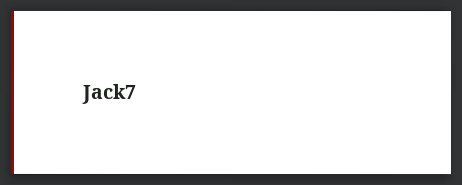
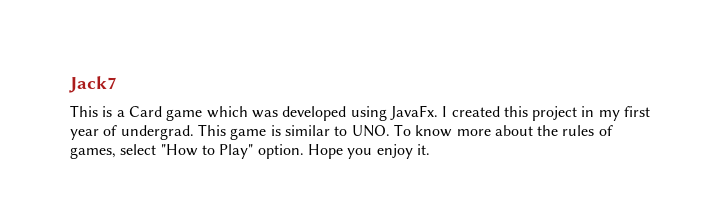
(137, 93) none -> [70,105,651,121] [70,124,613,140] [70,144,430,159] // This is a Card game which was developed using JavaFx. I created this project in my first year of undergrad. This game is similar to UNO. To know more about the rules of games, select "How to Play" option. Hope you enjoy it.

